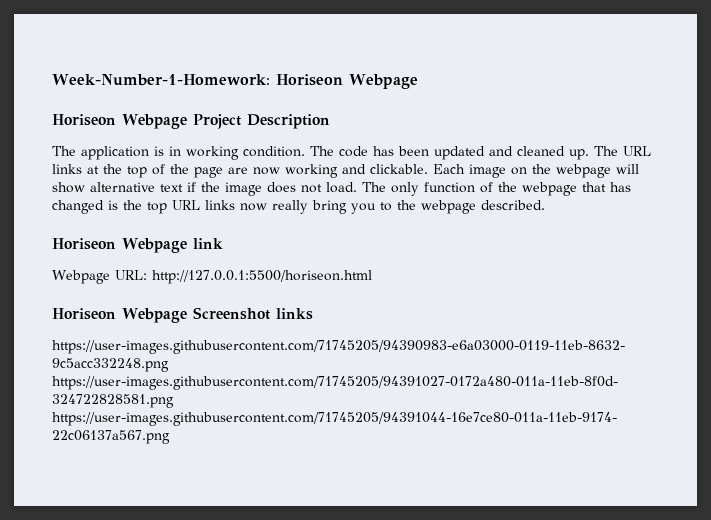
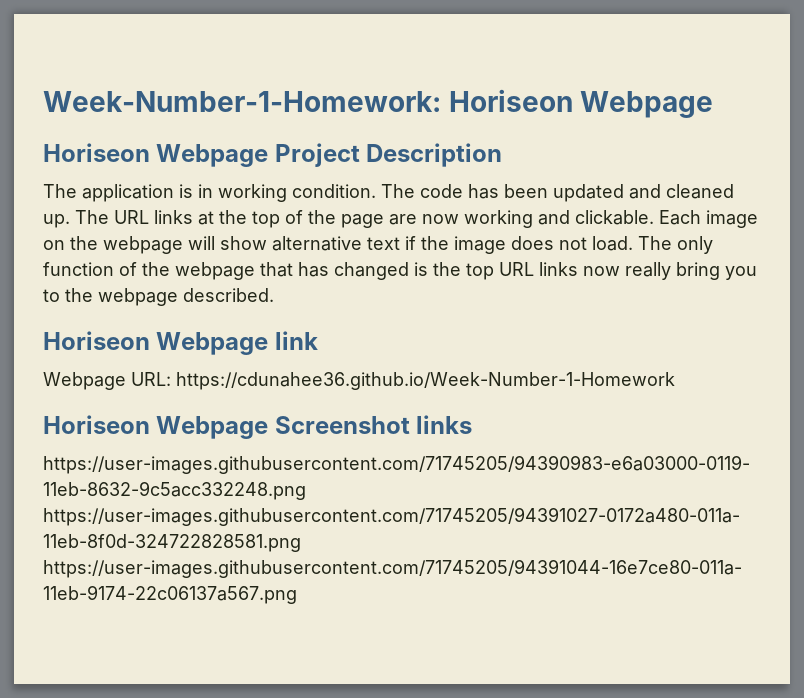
[152,270,372,284] http://127.0.0.1:5500/horiseon.html -> [176,372,675,390] https://cdunahee36.github.io/Week-Number-1-Homework

